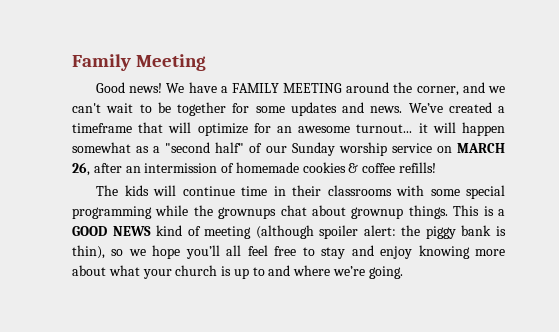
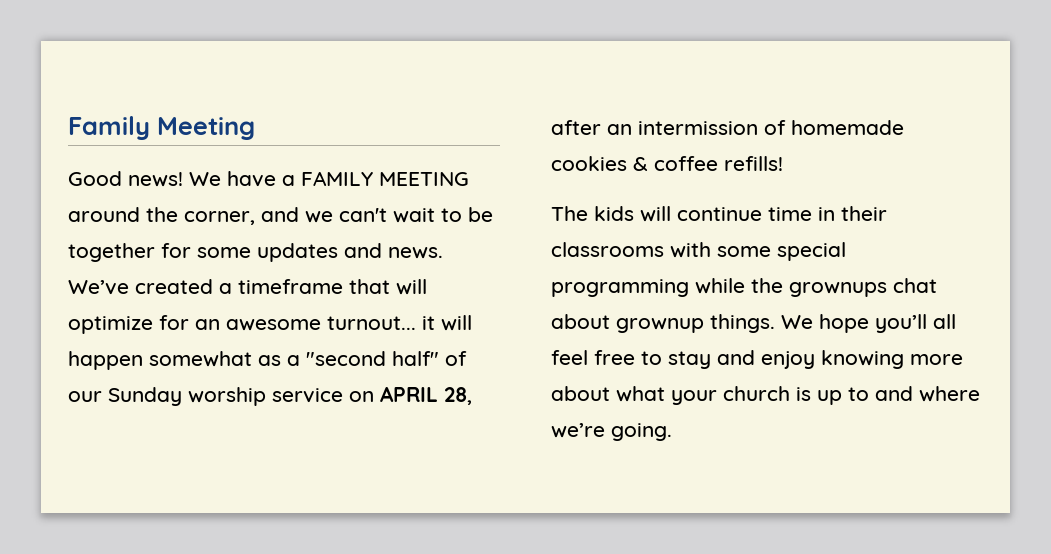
[456,143,505,153] [72,162,90,176] MARCH 26, -> [380,386,472,405] APRIL 28,
[453,205,505,216] [72,225,507,239] [72,245,146,259] This is a GOOD NEWS kind of meeting (although spoiler alert: the piggy bank is thin), so we -> [781,315,813,329] We

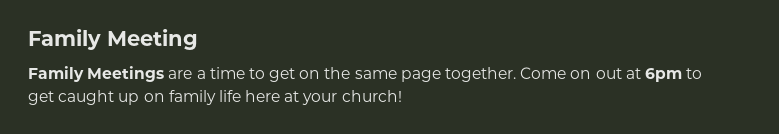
[68,171,469,187] [68,207,493,225] [68,243,443,262] [68,279,427,295] [68,315,472,334] [68,351,467,370] [68,386,472,406] [551,120,904,135] [551,156,783,171] [551,206,887,222] [551,242,846,261] [551,278,937,297] [551,314,956,333] [551,350,963,369] [551,386,980,405] [551,423,672,441] Good news! We have a FAMILY MEETING around the corner, and we can't wait to be together for some updates and news. We’ve created a timeframe that will optimize for an awesome turnout... it will happen somewhat as a "second half" of our Sunday worship service on APRIL 28, after an intermission of homemade cookies & coffee refills! // The kids will continue time in their classrooms with some special programming while the grownups chat about grownup things. We hope you’ll all feel free to stay and enjoy knowing more about what your church is up to and where we’re going. -> [28,66,703,82] [28,90,402,105] Family Meetings are a time to get on the same page together. Come on out at 6pm to get caught up on family life here at your church!

